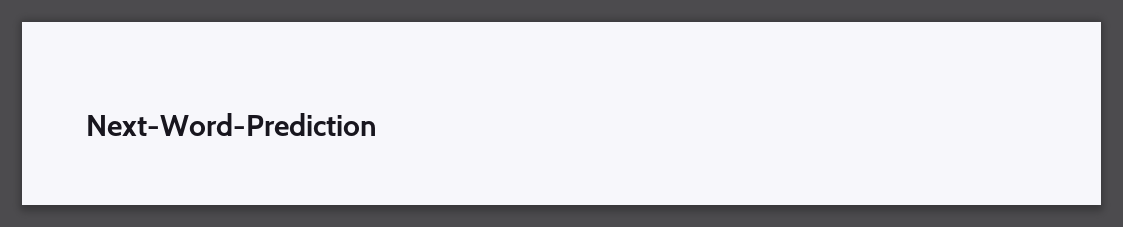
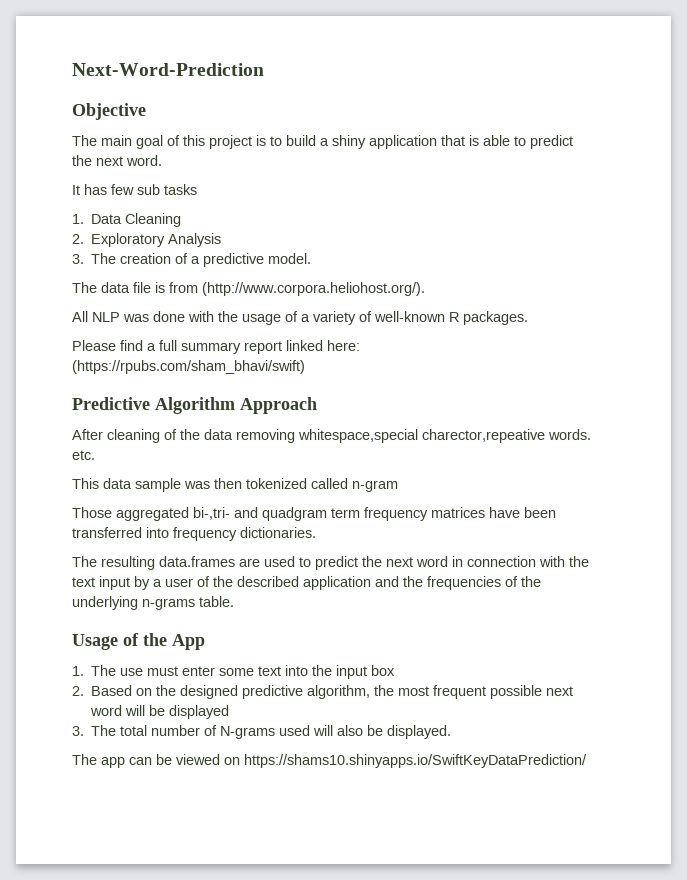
(377, 124) none -> [72,103,146,120] [72,135,573,149] [72,155,162,166] [72,184,197,195] [72,213,182,227] [72,233,222,247] [72,253,312,267] [72,282,425,296] [72,311,528,325] [72,340,360,354] [72,360,305,374] [72,397,317,414] [72,429,591,443] [72,450,95,460] [72,478,398,492] [72,507,556,521] [72,527,316,541] [72,556,589,570] [72,576,541,590] [72,596,234,610] [72,633,205,650] [72,665,396,679] [72,685,574,699] [90,705,230,719] [72,725,452,739] [72,754,587,768] // Objective // The main goal of this project is to build a shiny application that is able to predict the next word. // It has few sub tasks // 1. Data Cleaning // 2. Exploratory Analysis // 3. The creation of a predictive model. // The data file is from (http://www.corpora.heliohost.org/). // All NLP was done with the usage of a variety of well-known R packages. // Please find a full summary report linked here: (https://rpubs.com/sham_bhavi/swift) // Predictive Algorithm Approach // After cleaning of the data removing whitespace,special charector,repeative words. etc. // This data sample was then tokenized called n-gram // Those aggregated bi-,tri- and quadgram term frequency matrices have been transferred into frequency dictionaries. // The resulting data.frames are used to predict the next word in connection with the text input by a user of the described application and the frequencies of the underlying n-grams table. // Usage of the App // 1. The use must enter some text into the input box // 2. Based on the designed predictive algorithm, the most frequent possible next word will be displayed // 3. The total number of N-grams used will also be displayed. // The app can be viewed on https://shams10.shinyapps.io/SwiftKeyDataPrediction/

